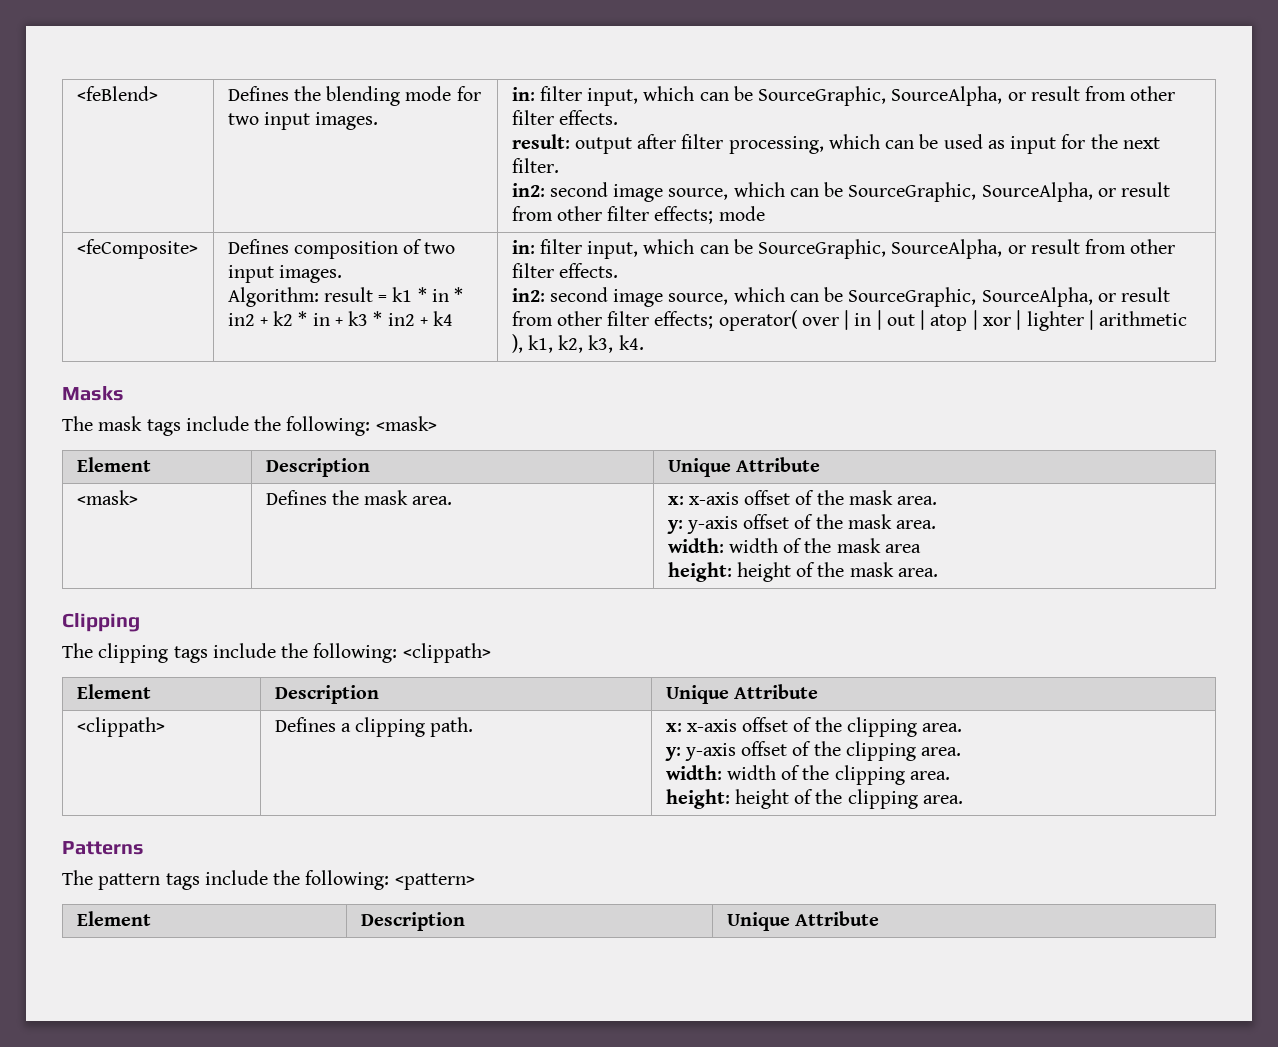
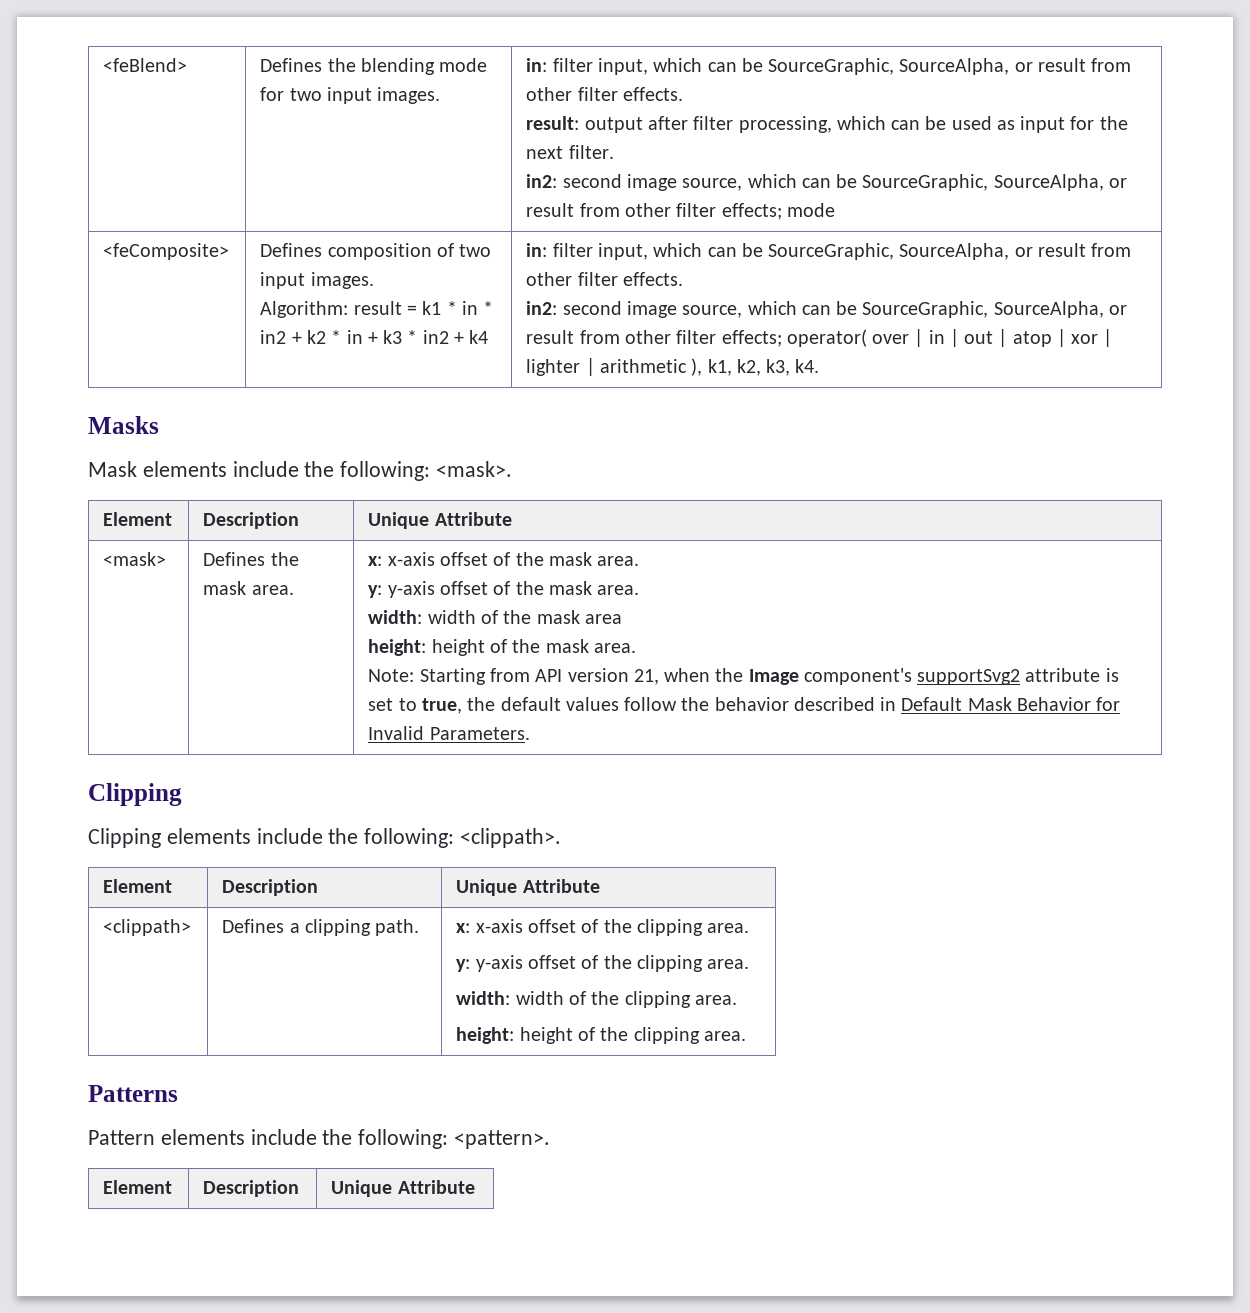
[62,416,437,436] The mask tags include the following: <mask> -> [88,461,513,481] Mask elements include the following: <mask>.
[62,613,140,632] [62,643,491,663] // Clipping // The clipping tags include the following: <clippath> -> [368,668,1119,685] [368,697,1121,714] [368,726,530,740] [88,783,182,806] [88,828,562,848] // Note: Starting from API version 21, when the Image component's supportSvg2 attribute is set to true, the default values follow the behavior described in Default Mask Behavior for Invalid Parameters. // Clipping // Clipping elements include the following: <clippath>.
[62,870,475,890] The pattern tags include the following: <pattern> -> [88,1129,551,1149] Pattern elements include the following: <pattern>.

